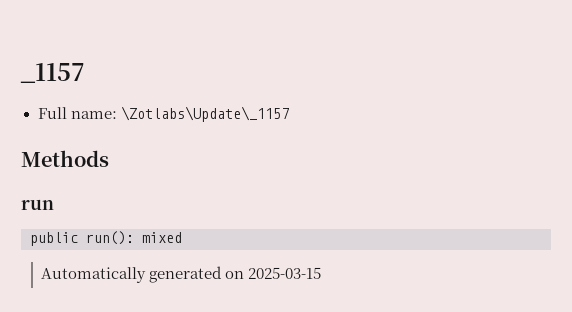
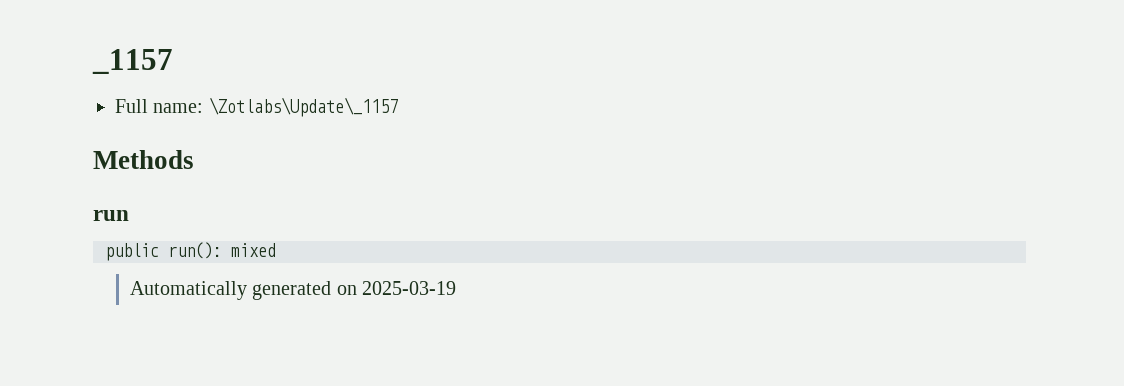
[248,267,322,279] 2025-03-15 -> [361,281,456,295] 2025-03-19

